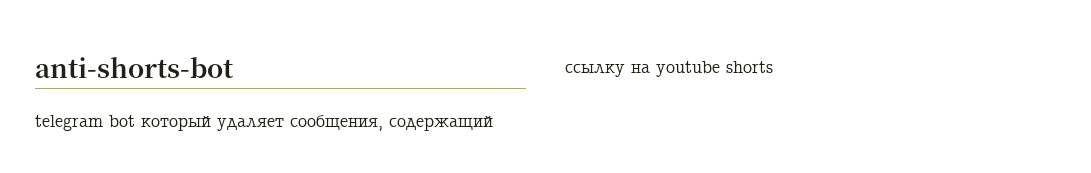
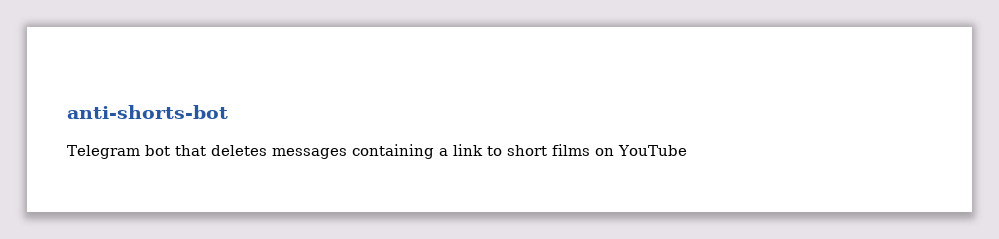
[35,115,493,131] [565,61,773,77] telegram bot который удаляет сообщения, содержащий ссылку на youtube shorts -> [67,144,687,159] Telegram bot that deletes messages containing a link to short films on YouTube

